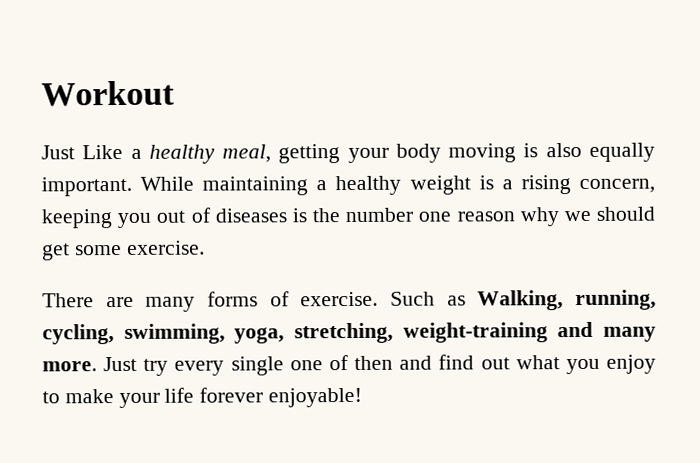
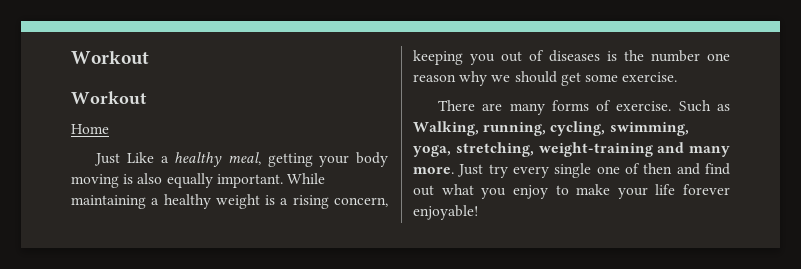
[41,80,175,107] Workout -> [71,51,149,65] [71,91,147,104] [71,124,109,134] Workout // Workout // Home

